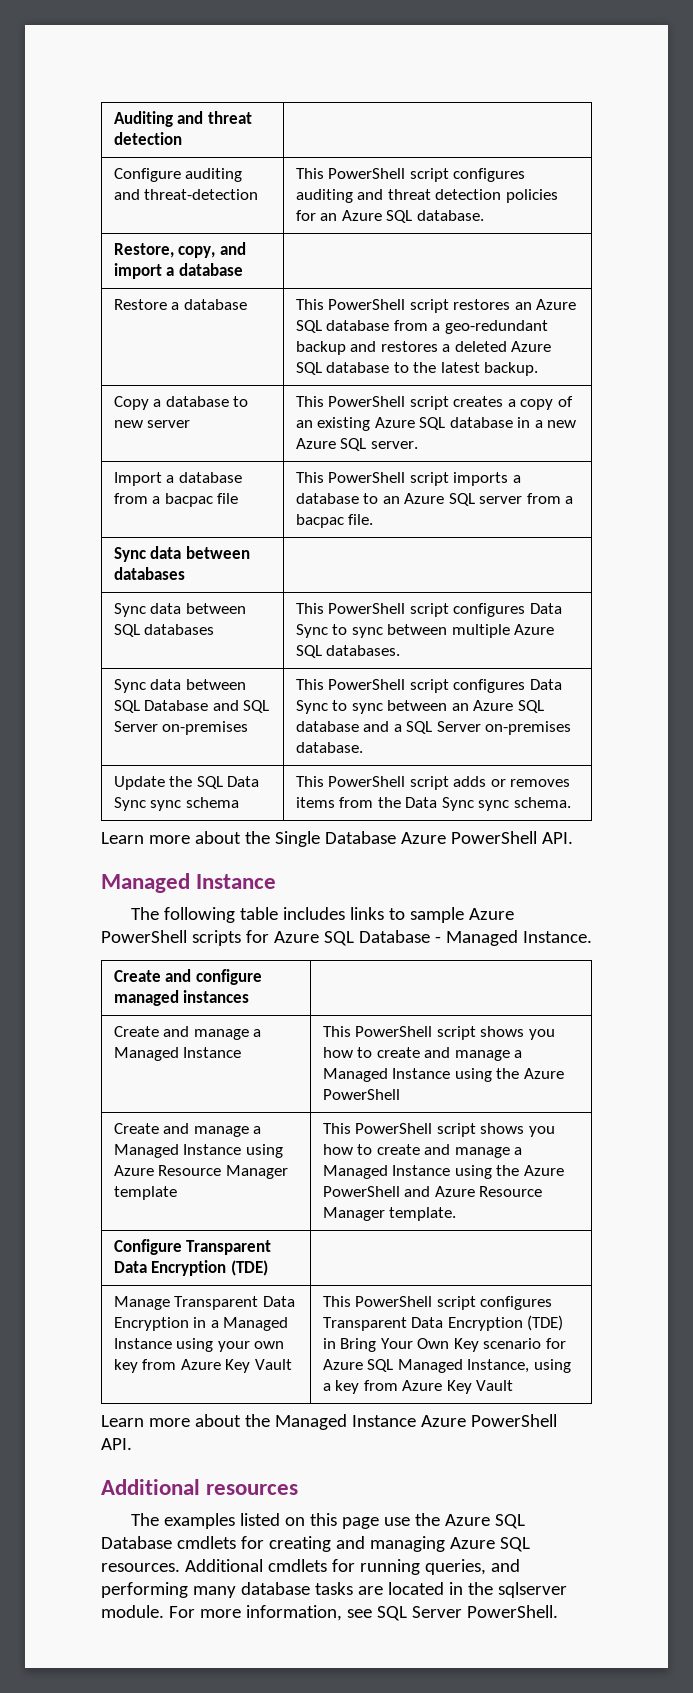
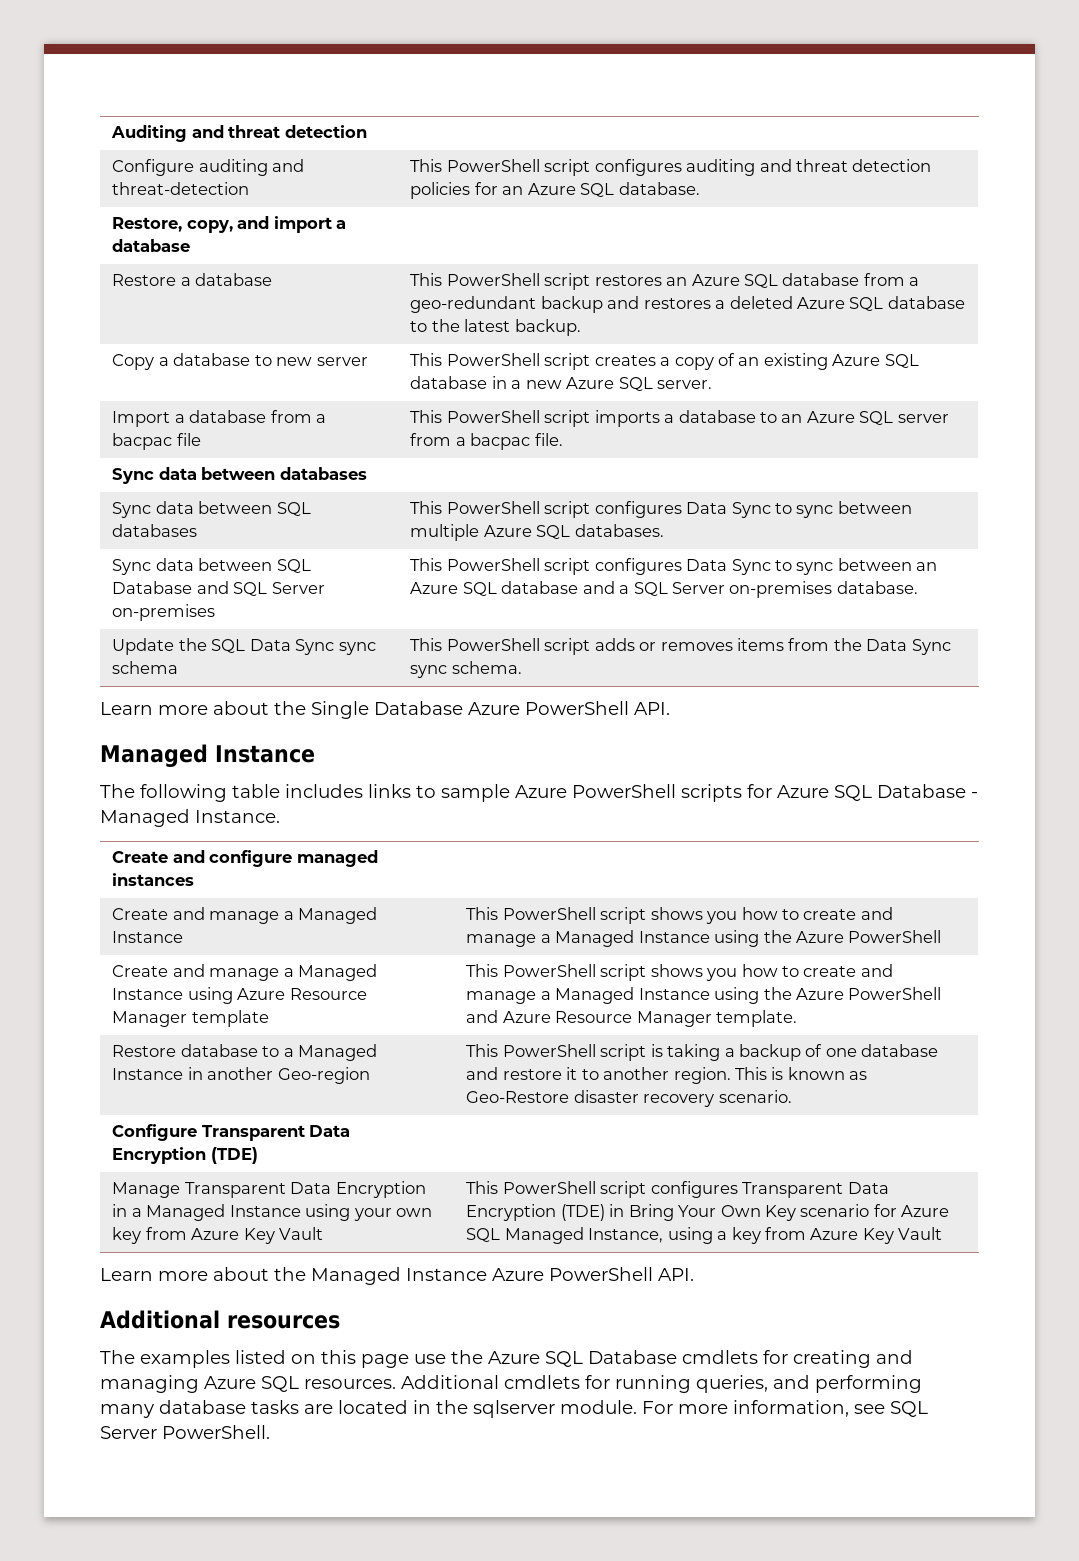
(457, 1214) none -> [112,1044,378,1061] [112,1067,370,1084] [466,1044,939,1061] [466,1067,868,1084] [466,1090,792,1107] // Restore database to a Managed Instance in another Geo-region | This PowerShell script is taking a backup of one database and restore it to another region. This is known as Geo-Restore disaster recovery scenario.

